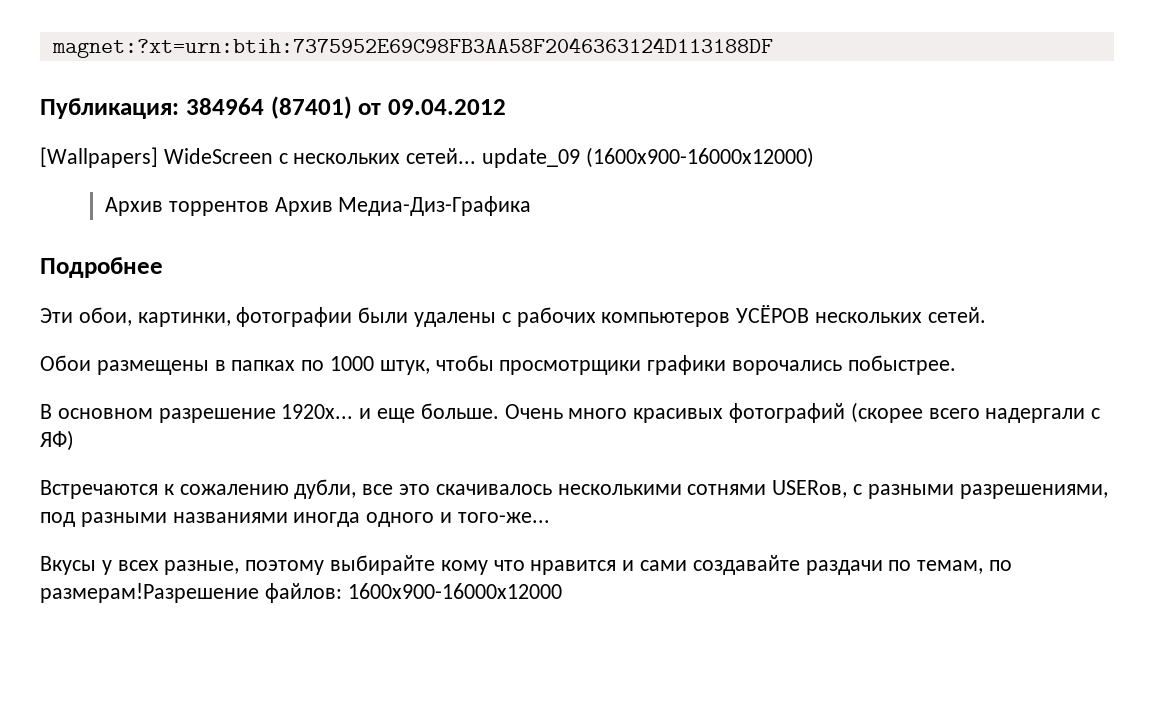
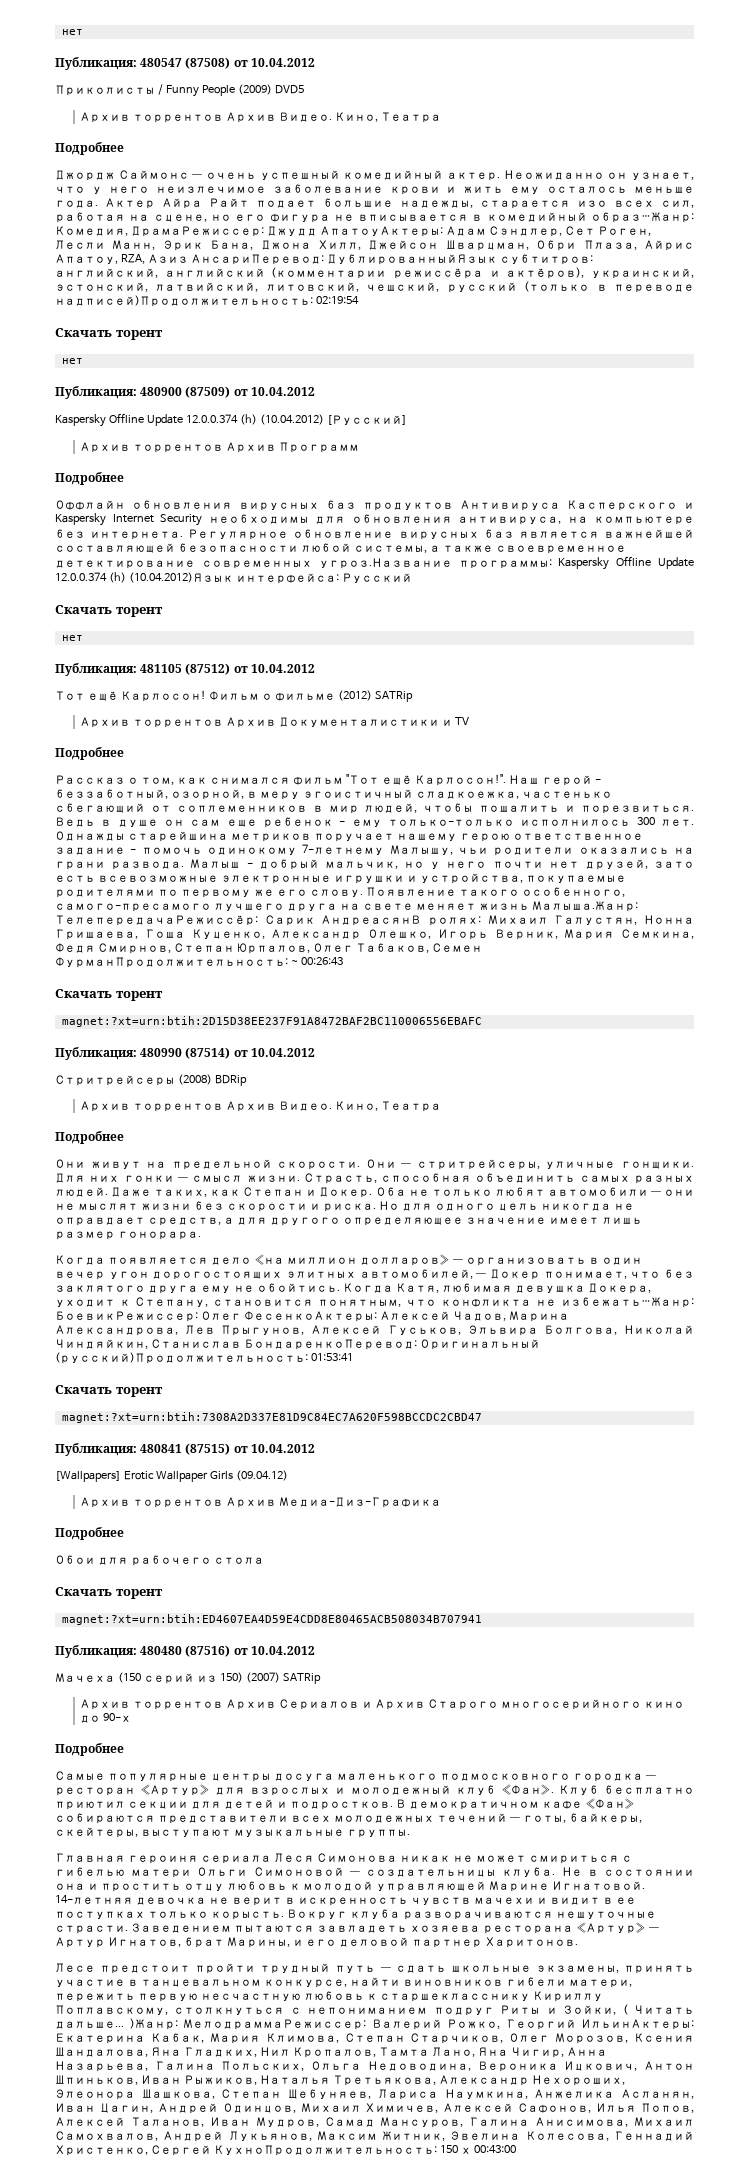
[51,37,773,58] [40,96,506,119] [40,147,814,168] magnet:?xt=urn:btih:7375952E69C98FB3AA58F2046363124D113188DF // Публикация: 384964 (87401) от 09.04.2012 // [Wallpapers] WideScreen с нескольких сетей... update_09 (1600х900-16000х12000) -> [61,29,83,35] [55,57,315,70] [55,84,304,97] [80,112,442,123] [55,142,124,155] [55,170,694,181] [55,184,694,195] [55,198,694,209] [55,212,694,223] [55,226,651,237] [55,240,694,251] [55,254,593,265] [55,267,694,279] [55,281,695,293] [55,295,359,307] [55,328,163,340] [61,358,83,364] [55,386,315,399] [55,413,407,427] [80,442,360,453] [55,472,124,485] [55,500,694,511] [55,513,694,526] [55,529,694,540] [55,543,626,554] [55,556,695,570] [55,572,412,584] [55,605,163,617] [61,635,83,641] [55,663,315,676] [55,690,413,702] [80,717,470,728] [55,747,124,760] [55,774,601,786] [55,789,612,800] [55,803,695,814] [55,817,694,828] [55,831,643,842] [55,844,694,856] [55,859,694,870] [55,873,626,884] [55,887,625,898] [55,901,638,912] [55,915,695,926] [55,929,694,940] [55,943,482,954] [55,957,343,968] [55,989,163,1001] [61,1016,482,1027] [55,1047,315,1060] [55,1074,247,1086] [80,1101,442,1112] [55,1131,124,1144] [55,1159,694,1170] [55,1173,694,1184] [55,1187,695,1198] [55,1201,634,1212] [55,1217,642,1226] [55,1231,201,1240] [55,1254,642,1266] [55,1269,694,1280] [55,1283,651,1294] [55,1297,694,1308] [55,1311,569,1322] [55,1325,694,1336] [55,1339,540,1350] [55,1352,353,1364] [55,1385,163,1397] [61,1412,482,1423] [55,1443,315,1456] [55,1470,288,1482] нет // Публикация: 480547 (87508) от 10.04.2012 // Приколисты / Funny People (2009) DVD5 // Архив торрентов Архив Видео. Кино, Театра // Подробнее // Джордж Саймонс — очень успешный комедийный актер. Неожиданно он узнает, что у него неизлечимое заболевание крови и жить ему осталось меньше года. Актер Айра Райт подает большие надежды, старается изо всех сил, работая на сцене, но его фигура не вписывается в комедийный образ…Жанр: Комедия, ДрамаРежиссер: Джудд АпатоуАктеры: Адам Сэндлер, Сет Роген, Лесли Манн, Эрик Бана, Джона Хилл, Джейсон Шварцман, Обри Плаза, Айрис Апатоу, RZA, Азиз АнсариПеревод: ДублированныйЯзык субтитров: английский, английский (комментарии режиссёра и актёров), украинский, эстонский, латвийский, литовский, чешский, русский (только в переводе надписей)Продолжительность: 02:19:54 // Скачать торент // нет // Публикация: 480900 (87509) от 10.04.2012 // Kaspersky Offline Update 12.0.0.374 (h) (10.04.2012) [Русский] // Архив торрентов Архив Программ // Подробнее // Оффлайн обновления вирусных баз продуктов Антивируса Касперского и Kaspersky Internet Security необходимы для обновления антивируса, на компьютере без интернета. Регулярное обновление вирусных баз является важнейшей составляющей безопасности любой системы, а также своевременное детектирование современных угроз.Название программы: Kaspersky Offline Update 12.0.0.374 (h) (10.04.2012)Язык интерфейса: Русский // Скачать торент // нет // Публикация: 481105 (87512) от 10.04.2012 // Тот ещё Карлосон! Фильм о фильме (2012) SATRip // Архив торрентов Архив Документалистики и TV // Подробнее // Рассказ о том, как снимался фильм "Тот ещё Карлосон!". Наш герой - беззаботный, озорной, в меру эгоистичный сладкоежка, частенько сбегающий от соплеменников в мир людей, чтобы пошалить и порезвиться. Ведь в душе он сам еще ребенок - ему только-только исполнилось 300 лет. Однажды старейшина метриков поручает нашему герою ответственное задание - помочь одинокому 7-летнему Малышу, чьи родители оказались на грани развода. Малыш - добрый мальчик, но у него почти нет друзей, зато есть всевозможные электронные игрушки и устройства, покупаемые родителями по первому же его слову. Появление такого особенного, самого-пресамого лучшего друга на свете меняет жизнь Малыша.Жанр: ТелепередачаРежиссёр: Сарик АндреасянВ ролях: Михаил Галустян, Нонна Гришаева, Гоша Куценко, Александр Олешко, Игорь Верник, Мария Семкина, Федя Смирнов, Степан Юрпалов, Олег Табаков, Семен ФурманПродолжительность: ~ 00:26:43 // Скачать торент // magnet:?xt=urn:btih:2D15D38EE237F91A8472BAF2BC110006556EBAFC // Публикация: 480990 (87514) от 10.04.2012 // Стритрейсеры (2008) BDRip // Архив торрентов Архив Видео. Кино, Театра // Подробнее // Они живут на предельной скорости. Они — стритрейсеры, уличные гонщики. Для них гонки — смысл жизни. Страсть, способная объединить самых разных людей. Даже таких, как Степан и Докер. Оба не только любят автомобили — они не мыслят жизни без скорости и риска. Но для одного цель никогда не оправдает средств, а для другого определяющее значение имеет лишь размер гонорара. // Когда появляется дело «на миллион долларов» — организовать в один вечер угон дорогостоящих элитных автомобилей, — Докер понимает, что без заклятого друга ему не обойтись. Когда Катя, любимая девушка Докера, уходит к Степану, становится понятным, что конфликта не избежать…Жанр: БоевикРежиссер: Олег ФесенкоАктеры: Алексей Чадов, Марина Александрова, Лев Прыгунов, Алексей Гуськов, Эльвира Болгова, Николай Чиндяйкин, Станислав БондаренкоПеревод: Оригинальный (русский)Продолжительность: 01:53:41 // Скачать торент // magnet:?xt=urn:btih:7308A2D337E81D9C84EC7A620F598BCCDC2CBD47 // Публикация: 480841 (87515) от 10.04.2012 // [Wallpapers] Erotic Wallpaper Girls (09.04.12)
[40,305,986,327] [40,355,956,375] [40,402,1101,423] [40,430,74,451] [40,479,1108,499] [40,512,550,527] [40,555,1013,575] [40,583,562,603] Эти обои, картинки, фотографии были удалены с рабочих компьютеров УСЁРОВ нескольких сетей. // Обои размещены в папках по 1000 штук, чтобы просмотрщики графики ворочались побыстрее. // В основном разрешение 1920х... и еще больше. Очень много красивых фотографий (скорее всего надергали с ЯФ) // Встречаются к сожалению дубли, все это скачивалось несколькими сотнями USERов, с разными разрешениями, под разными названиями иногда одного и того-же... // Вкусы у всех разные, поэтому выбирайте кому что нравится и сами создавайте раздачи по темам, по размерам!Разрешение файлов: 1600х900-16000х12000 -> [55,1555,264,1566] [55,1587,163,1599] [61,1614,482,1625] [55,1645,315,1658] [55,1672,321,1684] [80,1699,685,1710] [80,1713,132,1723] [55,1743,124,1756] [55,1771,656,1782] [55,1784,694,1796] [55,1798,635,1810] [55,1813,642,1824] [55,1827,410,1838] [55,1853,632,1864] [55,1867,694,1878] [55,1881,645,1892] [55,1895,636,1906] [55,1909,656,1920] [55,1922,659,1934] [55,1937,578,1948] [55,1963,694,1974] [55,1977,632,1988] [55,1991,603,2002] [55,2004,695,2016] [55,2018,694,2030] [55,2033,694,2044] [55,2047,607,2058] [55,2061,694,2072] [55,2075,625,2086] [55,2089,694,2100] [55,2103,695,2114] [55,2117,694,2128] [55,2131,694,2142] [55,2145,516,2156] Обои для рабочего стола // Скачать торент // magnet:?xt=urn:btih:ED4607EA4D59E4CDD8E80465ACB508034B707941 // Публикация: 480480 (87516) от 10.04.2012 // Мачеха (150 серий из 150) (2007) SATRip // Архив торрентов Архив Сериалов и Архив Старого многосерийного кино до 90-х // Подробнее // Самые популярные центры досуга маленького подмосковного городка — ресторан «Артур» для взрослых и молодежный клуб «Фан». Клуб бесплатно приютил секции для детей и подростков. В демократичном кафе «Фан» собираются представители всех молодежных течений — готы, байкеры, скейтеры, выступают музыкальные группы. // Главная героиня сериала Леся Симонова никак не может смириться с гибелью матери Ольги Симоновой — создательницы клуба. Не в состоянии она и простить отцу любовь к молодой управляющей Марине Игнатовой. 14-летняя девочка не верит в искренность чувств мачехи и видит в ее поступках только корысть. Вокруг клуба разворачиваются нешуточные страсти. Заведением пытаются завладеть хозяева ресторана «Артур» — Артур Игнатов, брат Марины, и его деловой партнер Харитонов. // Лесе предстоит пройти трудный путь — сдать школьные экзамены, принять участие в танцевальном конкурсе, найти виновников гибели матери, пережить первую несчастную любовь к старшекласснику Кириллу Поплавскому, столкнуться с непониманием подруг Риты и Зойки, ( Читать дальше... )Жанр: МелодраммаРежиссер: Валерий Рожко, Георгий ИльинАктеры: Екатерина Кабак, Мария Климова, Степан Старчиков, Олег Морозов, Ксения Шандалова, Яна Гладких, Нил Кропалов, Тамта Лано, Яна Чигир, Анна Назарьева, Галина Польских, Ольга Недоводина, Вероника Ицкович, Антон Шпиньков, Иван Рыжиков, Наталья Третьякова, Александр Нехороших, Элеонора Шашкова, Степан Щебуняев, Лариса Наумкина, Анжелика Асланян, Иван Цагин, Андрей Одинцов, Михаил Химичев, Алексей Сафонов, Илья Попов, Алексей Таланов, Иван Мудров, Самад Мансуров, Галина Анисимова, Михаил Самохвалов, Андрей Лукьянов, Максим Житник, Эвелина Колесова, Геннадий Христенко, Сергей КухноПродолжительность: 150 х 00:43:00

